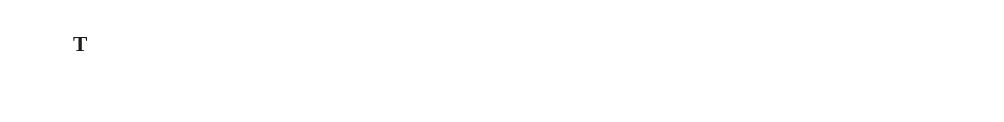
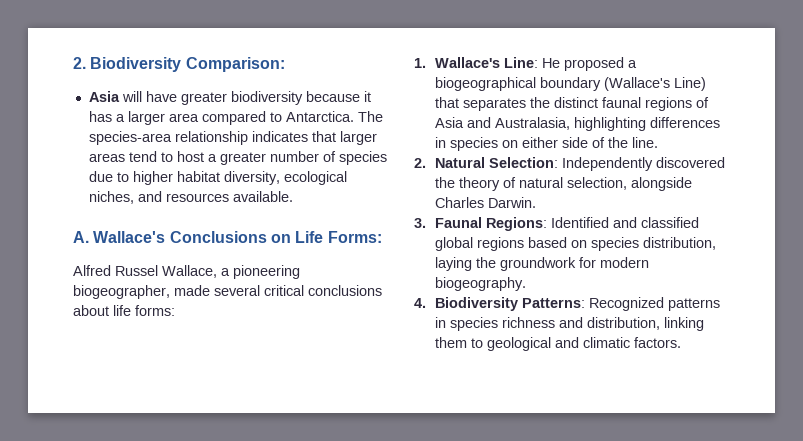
[73,37,88,51] T -> [73,57,285,72] [88,91,371,105] [88,111,383,125] [88,131,377,145] [88,151,387,165] [88,171,347,185] [88,191,293,204] [73,231,382,243] [73,265,300,279] [73,285,382,299] [73,305,175,316] [414,57,637,71] [434,77,706,91] [434,97,709,111] [434,117,720,131] [434,137,658,151] [414,157,725,171] [434,177,692,191] [434,197,536,208] [414,217,699,231] [434,237,716,251] [434,257,649,271] [434,277,526,291] [414,297,720,311] [434,317,704,331] [434,337,681,351] 2. Biodiversity Comparison: // Asia will have greater biodiversity because it has a larger area compared to Antarctica. The species-area relationship indicates that larger areas tend to host a greater number of species due to higher habitat diversity, ecological niches, and resources available. // A. Wallace's Conclusions on Life Forms: // Alfred Russel Wallace, a pioneering biogeographer, made several critical conclusions about life forms: // 1. Wallace's Line: He proposed a biogeographical boundary (Wallace's Line) that separates the distinct faunal regions of Asia and Australasia, highlighting differences in species on either side of the line. // 2. Natural Selection: Independently discovered the theory of natural selection, alongside Charles Darwin. // 3. Faunal Regions: Identified and classified global regions based on species distribution, laying the groundwork for modern biogeography. // 4. Biodiversity Patterns: Recognized patterns in species richness and distribution, linking them to geological and climatic factors.

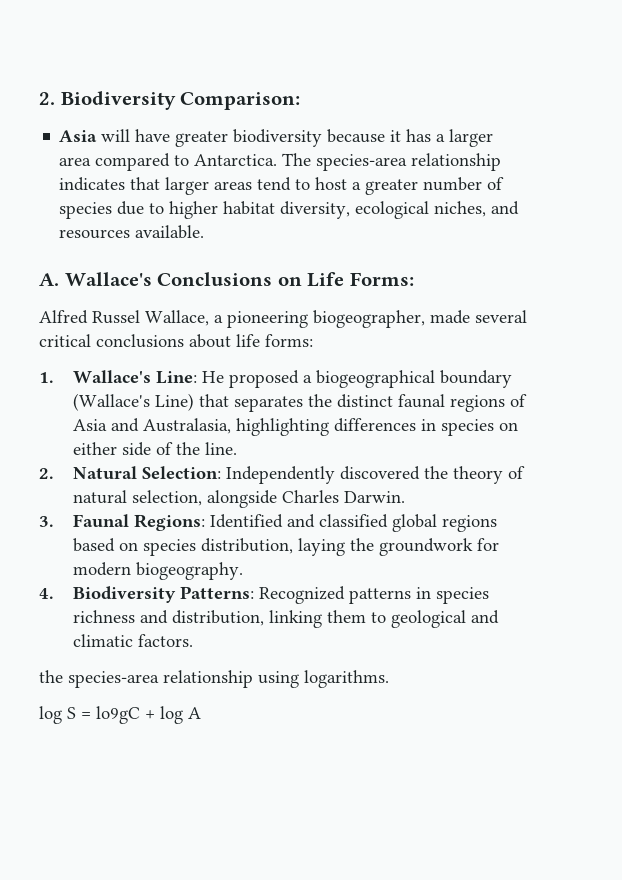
(681, 342) none -> [39,670,389,688] [39,706,201,724] // the species-area relationship using logarithms. // log S = lo9gC + log A

